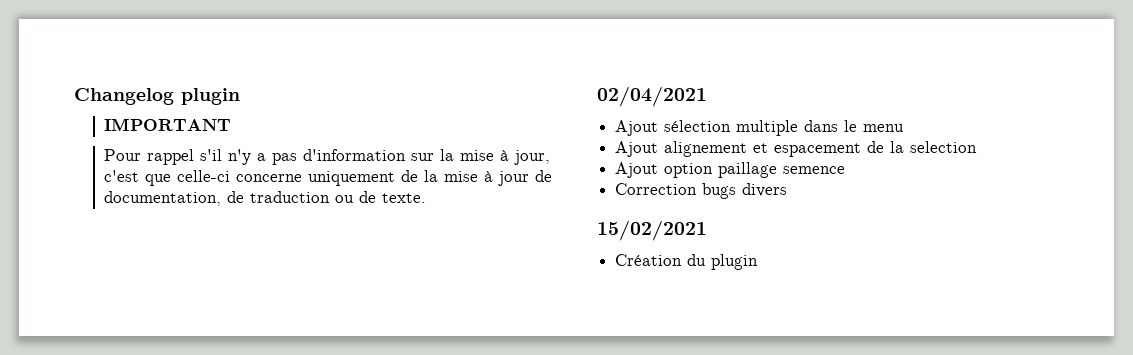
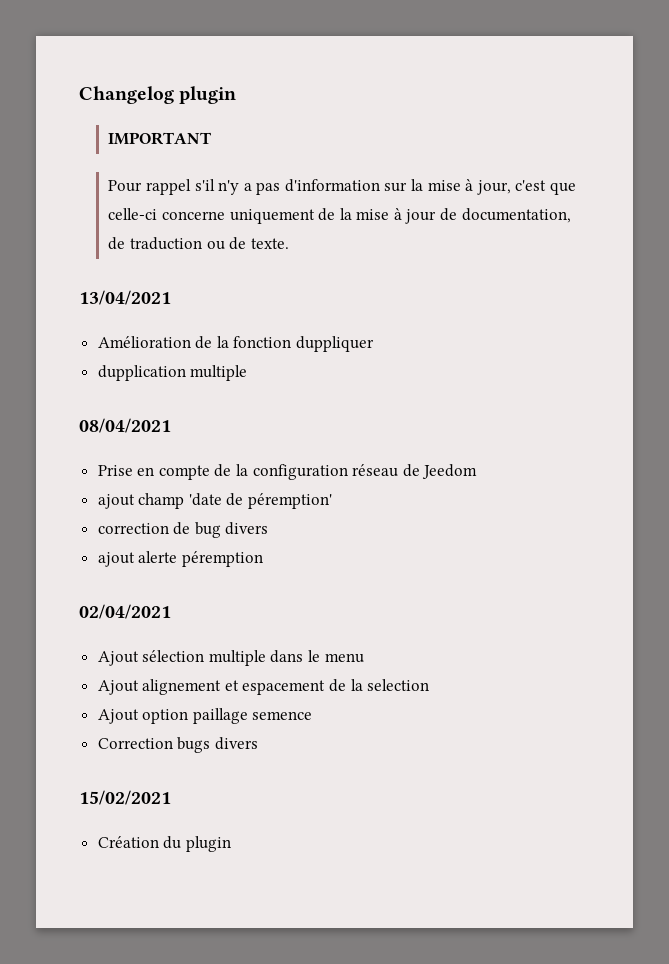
(427, 198) none -> [79,290,171,305] [97,336,375,352] [97,365,248,381] [79,418,171,433] [97,464,478,480] [97,493,333,509] [97,522,269,538] [97,551,263,567] // 13/04/2021 // Amélioration de la fonction duppliquer // dupplication multiple // 08/04/2021 // Prise en compte de la configuration réseau de Jeedom // ajout champ 'date de péremption' // correction de bug divers // ajout alerte péremption

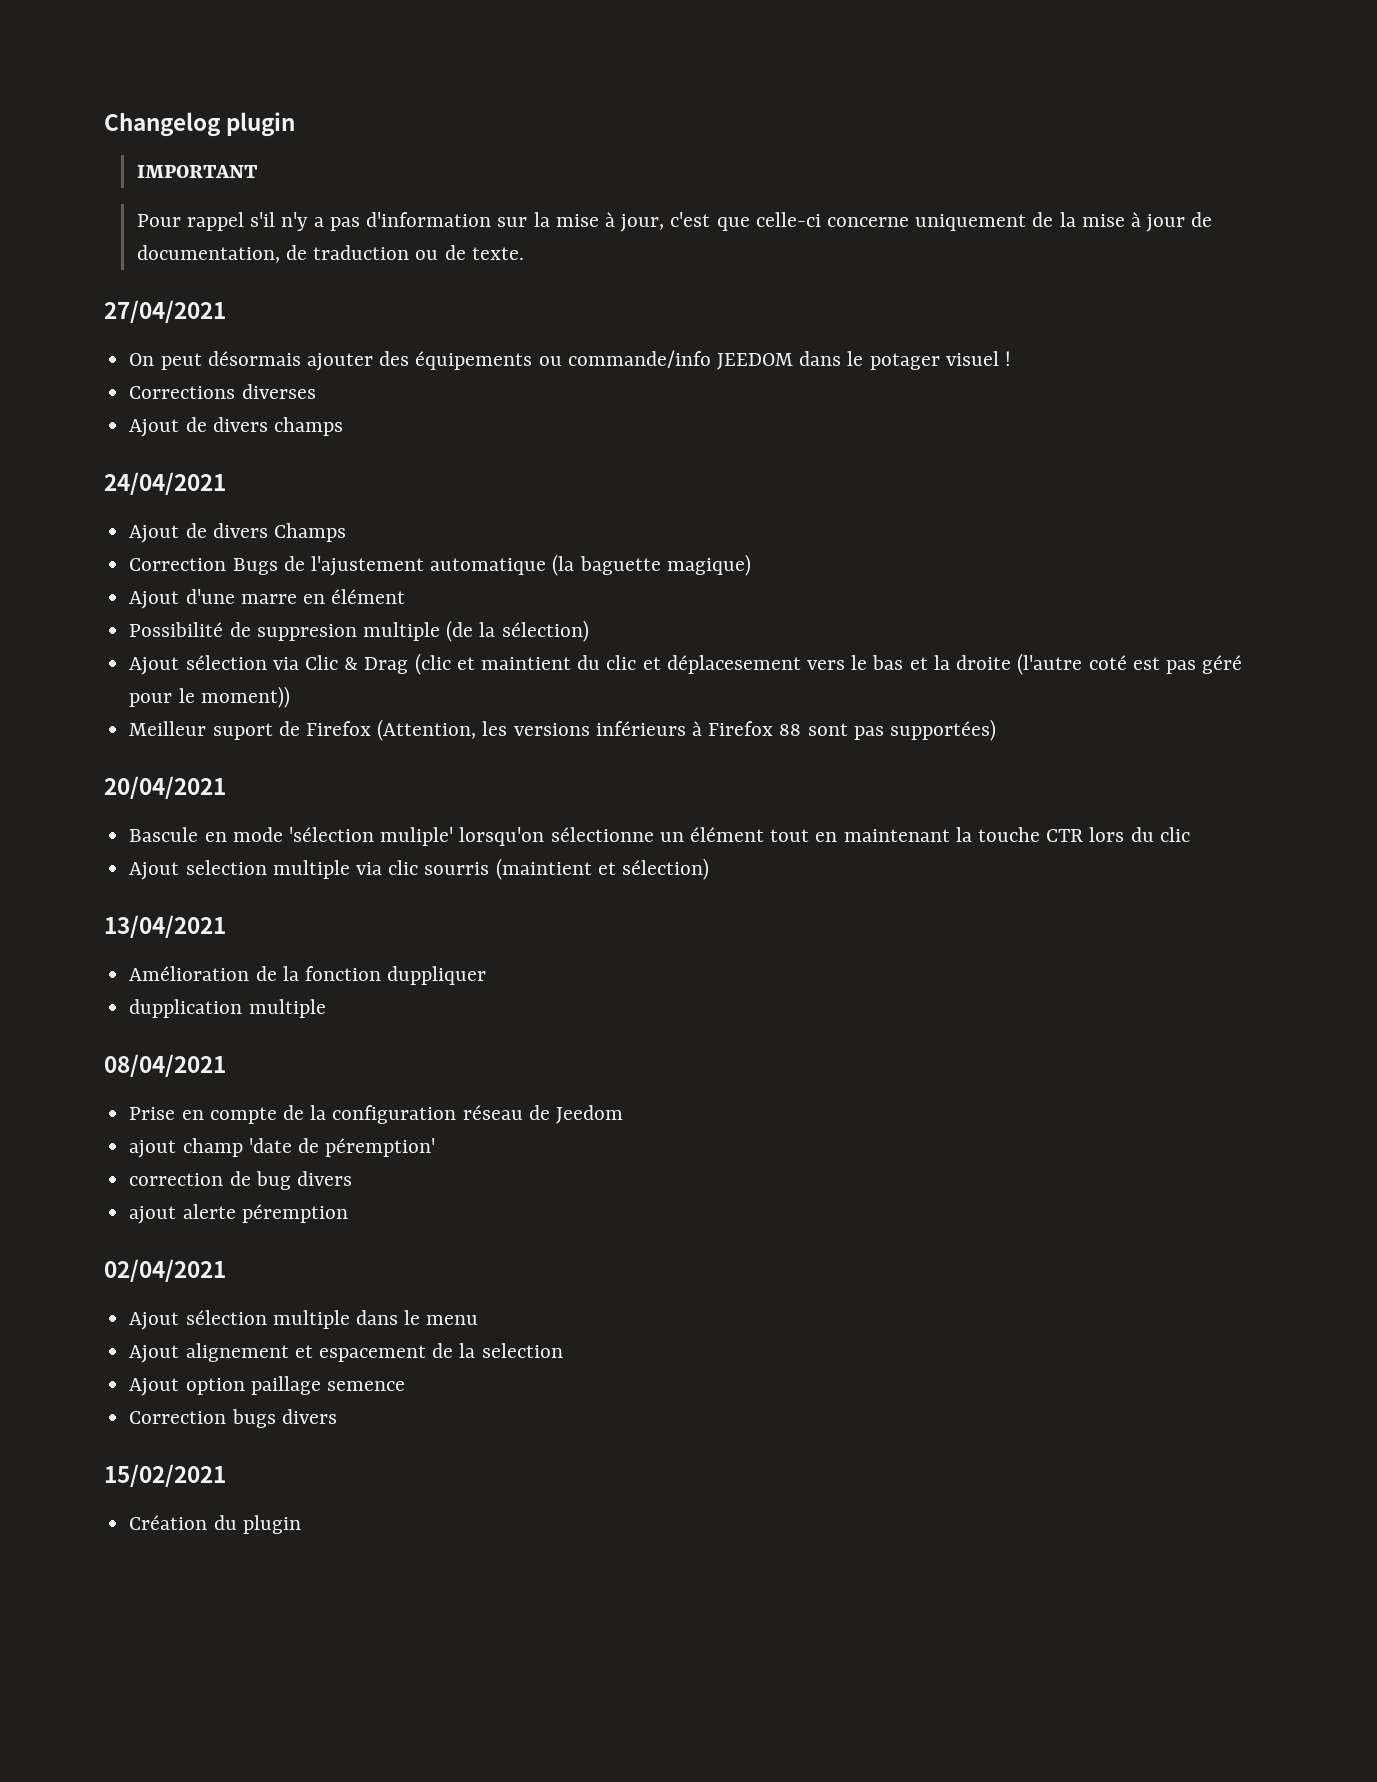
(289, 243) none -> [104,300,226,323] [129,350,1012,371] [129,384,316,399] [129,417,343,437] [104,472,226,495] [129,523,346,543] [129,554,751,576] [129,589,406,609] [129,620,589,642] [129,653,1243,675] [129,686,290,708] [129,719,997,741] [104,776,226,799] [129,827,1190,846] [129,858,709,880] // 27/04/2021 // On peut désormais ajouter des équipements ou commande/info JEEDOM dans le potager visuel ! // Corrections diverses // Ajout de divers champs // 24/04/2021 // Ajout de divers Champs // Correction Bugs de l'ajustement automatique (la baguette magique) // Ajout d'une marre en élément // Possibilité de suppresion multiple (de la sélection) // Ajout sélection via Clic & Drag (clic et maintient du clic et déplacesement vers le bas et la droite (l'autre coté est pas géré pour le moment)) // Meilleur suport de Firefox (Attention, les versions inférieurs à Firefox 88 sont pas supportées) // 20/04/2021 // Bascule en mode 'sélection muliple' lorsqu'on sélectionne un élément tout en maintenant la touche CTR lors du clic // Ajout selection multiple via clic sourris (maintient et sélection)

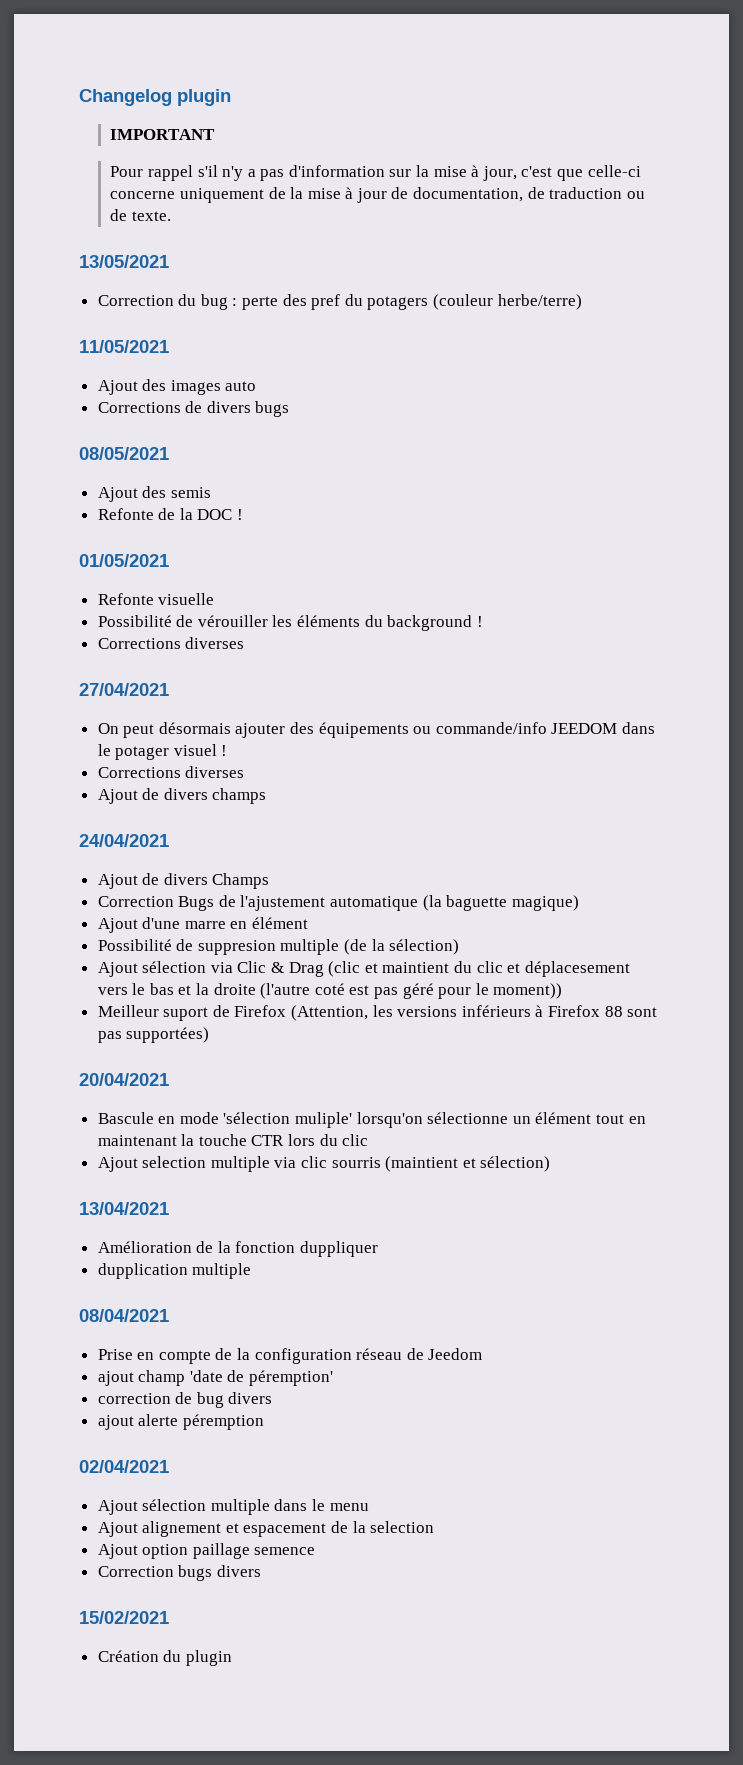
(524, 253) none -> [79,255,169,268] [97,294,582,310] [79,340,169,353] [97,379,257,395] [97,401,290,417] [79,447,169,460] [97,486,211,502] [97,508,244,520] [79,554,169,567] [97,593,215,605] [97,615,483,631] [97,637,245,649] // 13/05/2021 // Correction du bug : perte des pref du potagers (couleur herbe/terre) // 11/05/2021 // Ajout des images auto // Corrections de divers bugs // 08/05/2021 // Ajout des semis // Refonte de la DOC ! // 01/05/2021 // Refonte visuelle // Possibilité de vérouiller les éléments du background ! // Corrections diverses

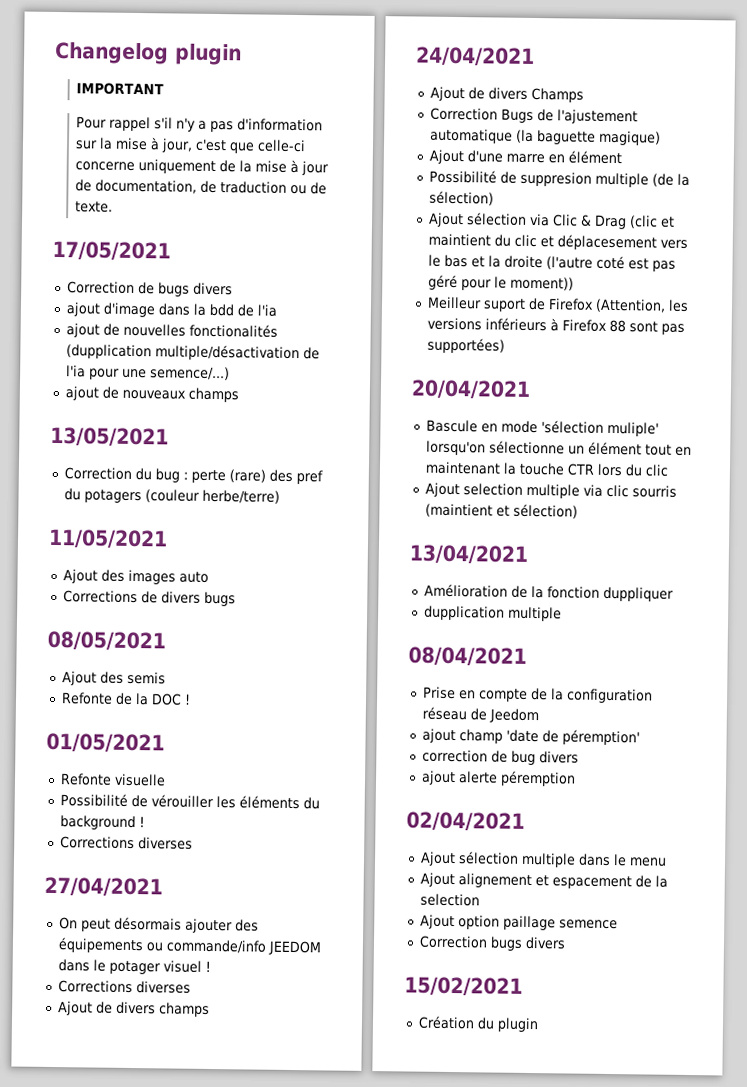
(171, 216) none -> [52,240,171,261] [66,281,233,297] [65,302,277,318] [65,323,278,338] [65,344,320,362] [65,365,230,381] [64,386,239,403] // 17/05/2021 // Correction de bugs divers // ajout d'image dans la bdd de l'ia // ajout de nouvelles fonctionalités (dupplication multiple/désactivation de l'ia pour une semence/...) // ajout de nouveaux champs
(279, 303) none -> [228,469,266,483] (rare)

